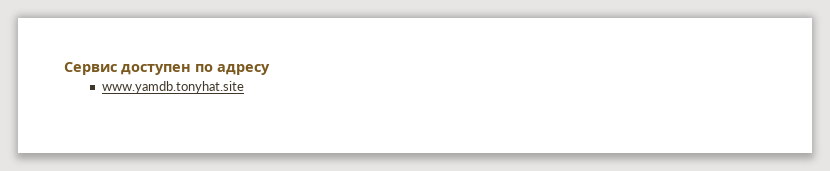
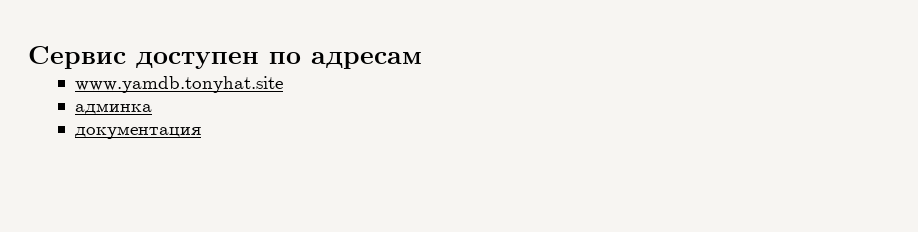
[217,64,270,75] адресу -> [311,52,422,69] адресам
(244, 87) none -> [74,103,152,115] [74,126,201,139] // админка // документация

